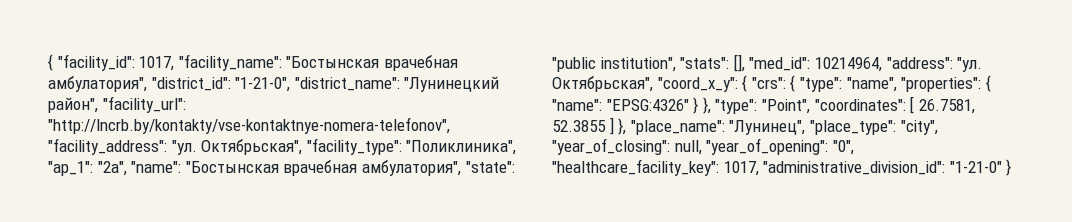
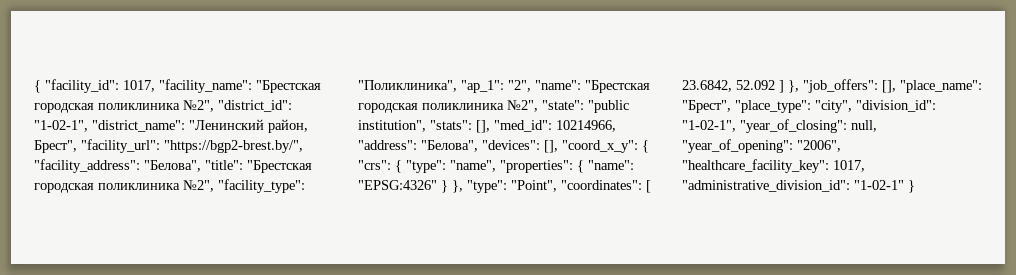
[286,55,458,71] [48,76,500,92] [48,96,186,113] [48,117,450,134] [48,138,517,155] [48,160,461,176] "Бостынская врачебная амбулатория", "district_id": "1-21-0", "district_name": "Лунинецкий район", "facility_url": "http://lncrb.by/kontakty/vse-kontaktnye-nomera-telefonov", "facility_address": "ул. Октябрьская", "facility_type": "Поликлиника", "ap_1": "2а", "name": "Бостынская врачебная амбулатория", -> [256,80,321,93] [34,100,292,113] [34,119,308,133] [34,139,303,153] [34,159,312,173] [34,179,305,193] [358,80,650,93] [358,100,538,113] "Брестская городская поликлиника №2", "district_id": "1-02-1", "district_name": "Ленинский район, Брест", "facility_url": "https://bgp2-brest.by/", "facility_address": "Белова", "title": "Брестская городская поликлиника №2", "facility_type": "Поликлиника", "ap_1": "2", "name": "Брестская городская поликлиника №2",
[814,57,983,72] [552,76,653,92] 10214964, "address": "ул. Октябрьская", -> [556,120,616,132] [358,140,558,153] 10214966, "address": "Белова", "devices": [],
[918,99,975,114] [552,117,938,135] 26.7581, 52.3855 ] }, "place_name": "Лунинец", "place_type": "city", -> [682,79,982,93] [682,100,936,113] [682,120,736,132] 23.6842, 52.092 ] }, "job_offers": [], "place_name": "Брест", "place_type": "city", "division_id": "1-02-1",
[832,140,854,155] "0", -> [797,140,841,152] "2006",
[949,161,1002,173] "1-21-0" -> [854,180,904,190] "1-02-1"

